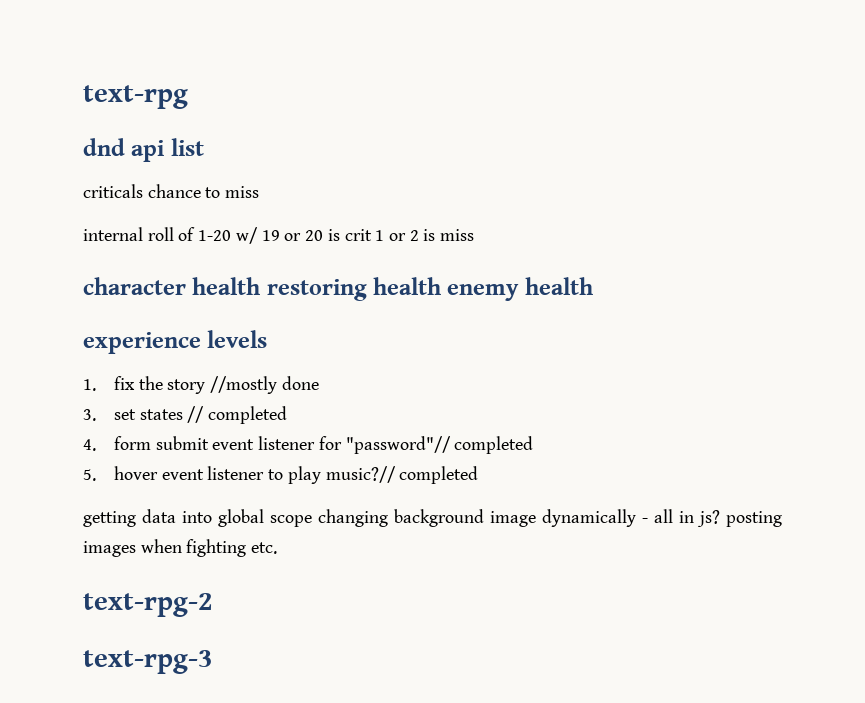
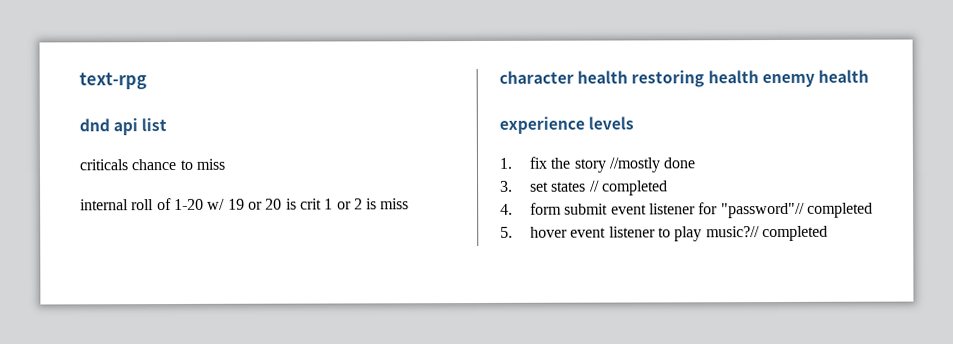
[83,509,782,527] [83,539,278,557] [83,593,213,617] [83,650,213,674] // getting data into global scope changing background image dynamically - all in js? posting images when fighting etc. // text-rpg-2 // text-rpg-3 -> (829, 233) none

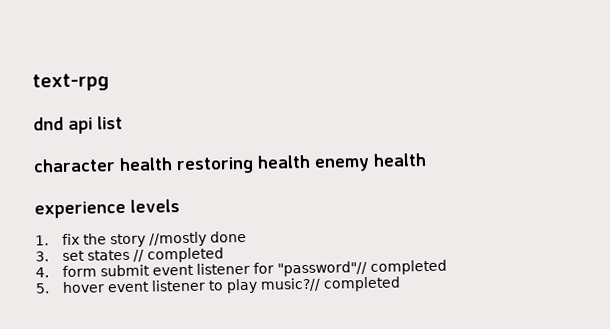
[79,158,225,171] [80,198,410,211] // criticals chance to miss // internal roll of 1-20 w/ 19 or 20 is crit 1 or 2 is miss -> (123, 122) none

